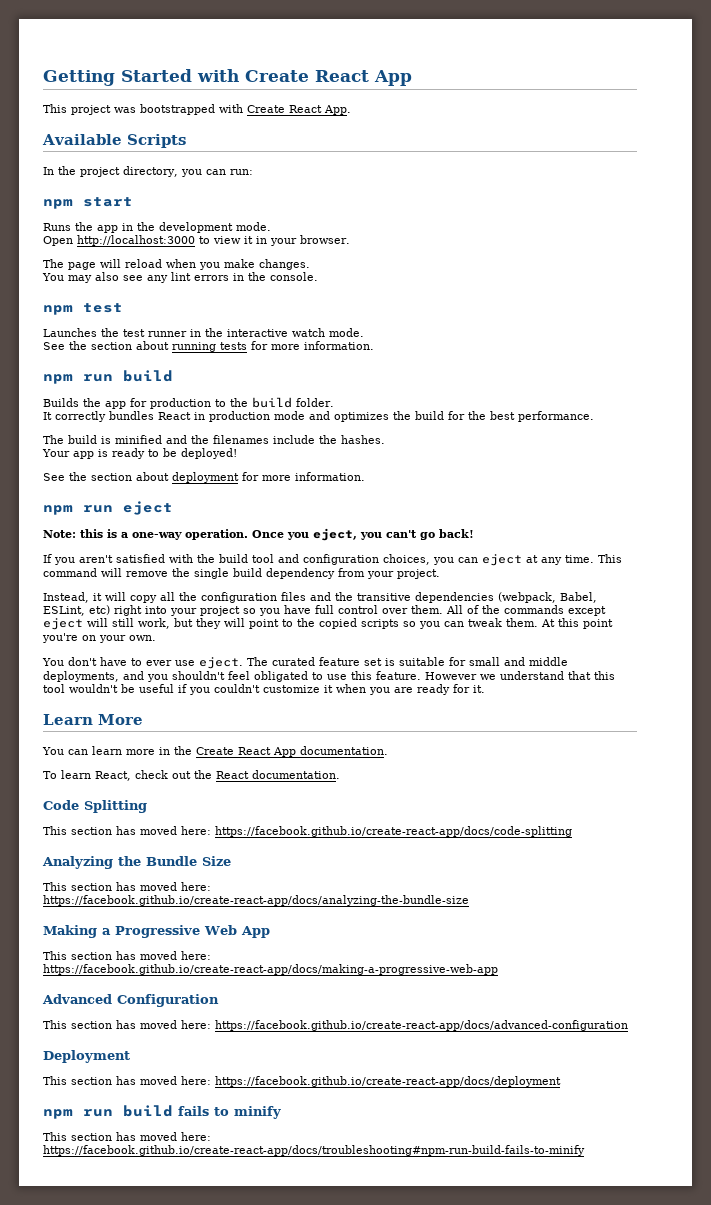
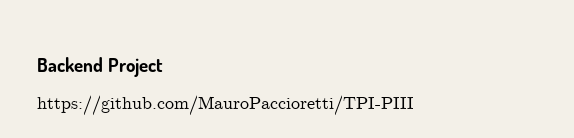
[43,69,412,86] [43,104,351,115] [42,134,186,148] [43,166,253,177] [43,197,133,209] [43,222,271,233] [43,235,350,246] [43,259,310,270] [42,272,318,283] [43,303,123,315] [43,328,364,337] [43,341,374,352] [43,370,173,384] [43,397,334,409] [43,411,594,422] [43,435,385,444] [42,448,237,459] [43,472,365,483] [43,501,173,515] [43,528,474,541] [43,554,622,566] [43,568,440,579] [43,592,597,603] [43,605,606,616] [43,618,613,630] [42,633,156,643] [42,657,568,669] [43,671,615,682] [43,684,485,695] [43,714,143,725] [42,746,388,757] [43,770,340,781] [43,800,147,813] [43,826,572,837] [42,856,231,869] [43,882,211,891] [43,895,469,906] [43,925,270,938] [43,951,211,960] [43,964,498,975] [42,994,219,1007] [43,1020,628,1031] [43,1050,130,1063] [43,1076,561,1087] [43,1105,281,1119] [43,1132,211,1141] [43,1145,585,1156] Getting Started with Create React App // This project was bootstrapped with Create React App. // Available Scripts // In the project directory, you can run: // npm start // Runs the app in the development mode. // Open http://localhost:3000 to view it in your browser. // The page will reload when you make changes. // You may also see any lint errors in the console. // npm test // Launches the test runner in the interactive watch mode. // See the section about running tests for more information. // npm run build // Builds the app for production to the build folder. // It correctly bundles React in production mode and optimizes the build for the best performance. // The build is minified and the filenames include the hashes. // Your app is ready to be deployed! // See the section about deployment for more information. // npm run eject // Note: this is a one-way operation. Once you eject, you can't go back! // If you aren't satisfied with the build tool and configuration choices, you can eject at any time. This command will remove the single build dependency from your project. // Instead, it will copy all the configuration files and the transitive dependencies (webpack, Babel, ESLint, etc) right into your project so you have full control over them. All of the commands except eject will still work, but they will point to the copied scripts so you can tweak them. At this point you're on your own. // You don't have to ever use eject. The curated feature set is suitable for small and middle deployments, and you shouldn't feel obligated to use this feature. However we understand that this tool wouldn't be useful if you couldn't customize it when you are ready for it. // Learn More // You can learn more in the Create React App documentation. // To learn React, check out the React documentation. // Code Splitting // This section has moved here: https://facebook.github.io/create-react-app/docs/code-splitting // Analyzing the Bundle Size // This section has moved here: https://facebook.github.io/create-react-app/docs/analyzing-the-bundle-size // Making a Progressive Web App // This section has moved here: https://facebook.github.io/create-react-app/docs/making-a-progressive-web-app // Advanced Configuration // This section has moved here: https://facebook.github.io/create-react-app/docs/advanced-configuration // Deployment // This section has moved here: https://facebook.github.io/create-react-app/docs/deployment // npm run build fails to minify // This section has moved here: https://facebook.github.io/create-react-app/docs/troubleshooting#npm-run-build-fails-to-minify -> [37,57,164,77] [37,95,414,116] Backend Project // https://github.com/MauroPaccioretti/TPI-PIII

